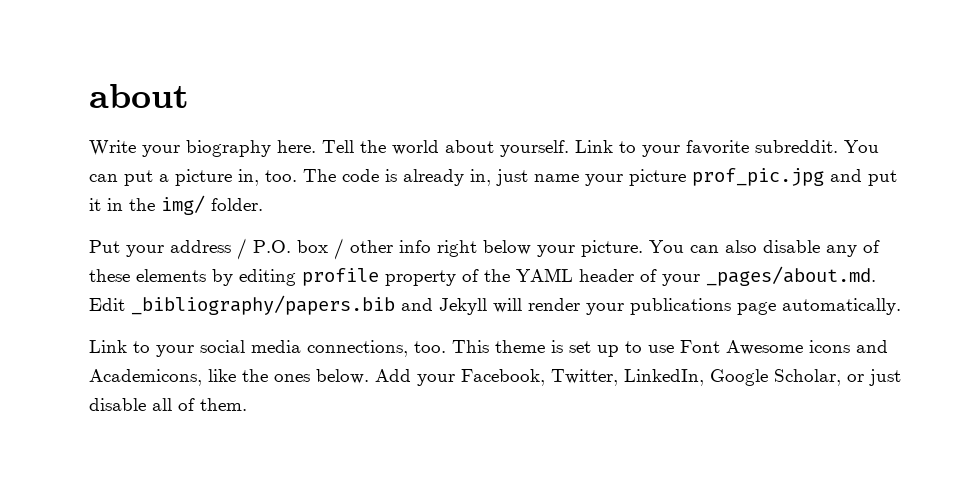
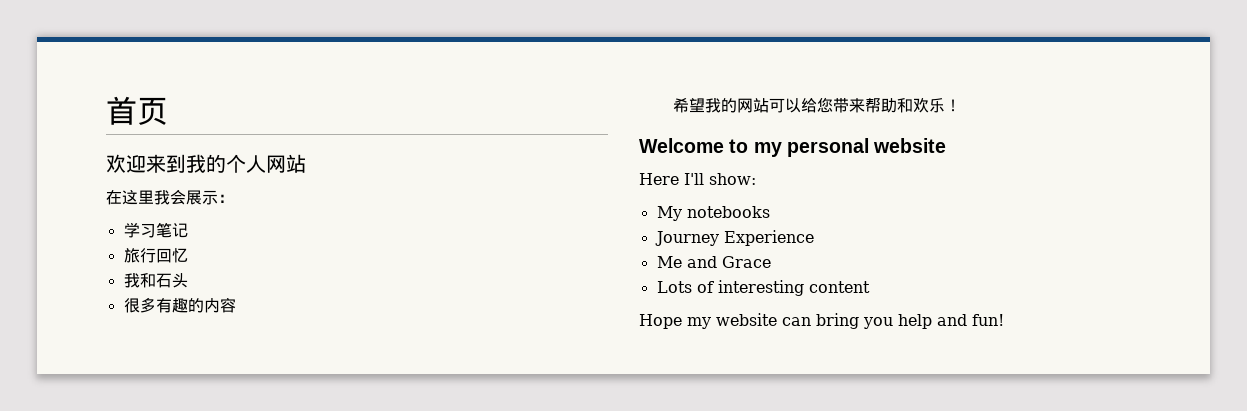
[89,84,189,108] [89,140,879,157] [89,168,897,186] [89,195,263,215] [89,238,880,260] [89,266,876,286] [89,295,901,315] [89,340,888,357] [89,369,901,386] [89,398,247,411] about // Write your biography here. Tell the world about yourself. Link to your favorite subreddit. You can put a picture in, too. The code is already in, just name your picture prof_pic.jpg and put it in the img/ folder. // Put your address / P.O. box / other info right below your picture. You can also disable any of these elements by editing profile property of the YAML header of your _pages/about.md. Edit _bibliography/papers.bib and Jekyll will render your publications page automatically. // Link to your social media connections, too. This theme is set up to use Font Awesome icons and Academicons, like the ones below. Add your Facebook, Twitter, LinkedIn, Google Scholar, or just disable all of them. -> [106,96,168,125] [106,154,306,173] [106,189,234,205] [123,222,188,238] [123,248,188,263] [123,273,188,288] [123,297,236,313] [673,97,962,113] [639,138,947,157] [639,173,756,185] [656,206,770,221] [654,230,814,246] [656,256,771,268] [656,280,870,296] [639,313,1004,329] 首页 // 欢迎来到我的个人网站 // 在这里我会展示： // 学习笔记 // 旅行回忆 // 我和石头 // 很多有趣的内容 // 希望我的网站可以给您带来帮助和欢乐！ // Welcome to my personal website // Here I'll show: // My notebooks // Journey Experience // Me and Grace // Lots of interesting content // Hope my website can bring you help and fun!

